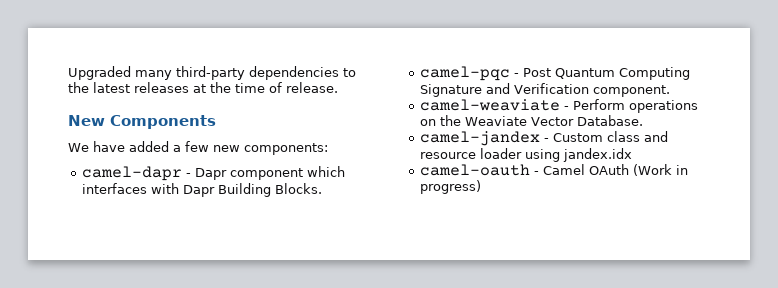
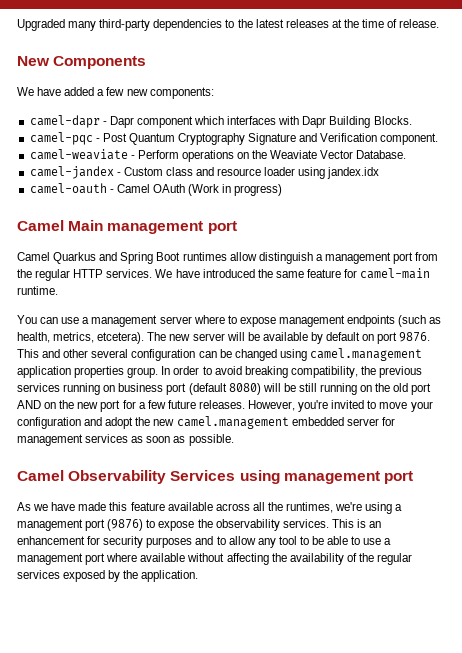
[619,67,691,80] Computing -> [178,133,246,145] Cryptography
(482, 187) none -> [17,220,237,234] [17,252,439,264] [17,268,431,281] [17,286,58,295] [17,315,442,327] [17,332,431,344] [17,348,422,361] [17,366,423,378] [17,383,432,395] [17,400,433,412] [17,416,395,429] [17,434,234,446] [17,470,413,484] [17,502,403,514] [17,519,382,531] [17,536,392,548] [17,553,413,565] [17,570,199,582] // Camel Main management port // Camel Quarkus and Spring Boot runtimes allow distinguish a management port from the regular HTTP services. We have introduced the same feature for camel-main runtime. // You can use a management server where to expose management endpoints (such as health, metrics, etcetera). The new server will be available by default on port 9876. This and other several configuration can be changed using camel.management application properties group. In order to avoid breaking compatibility, the previous services running on business port (default 8080) will be still running on the old port AND on the new port for a few future releases. However, you're invited to move your configuration and adopt the new camel.management embedded server for management services as soon as possible. // Camel Observability Services using management port // As we have made this feature available across all the runtimes, we're using a management port (9876) to expose the observability services. This is an enhancement for security purposes and to allow any tool to be able to use a management port where available without affecting the availability of the regular services exposed by the application.

